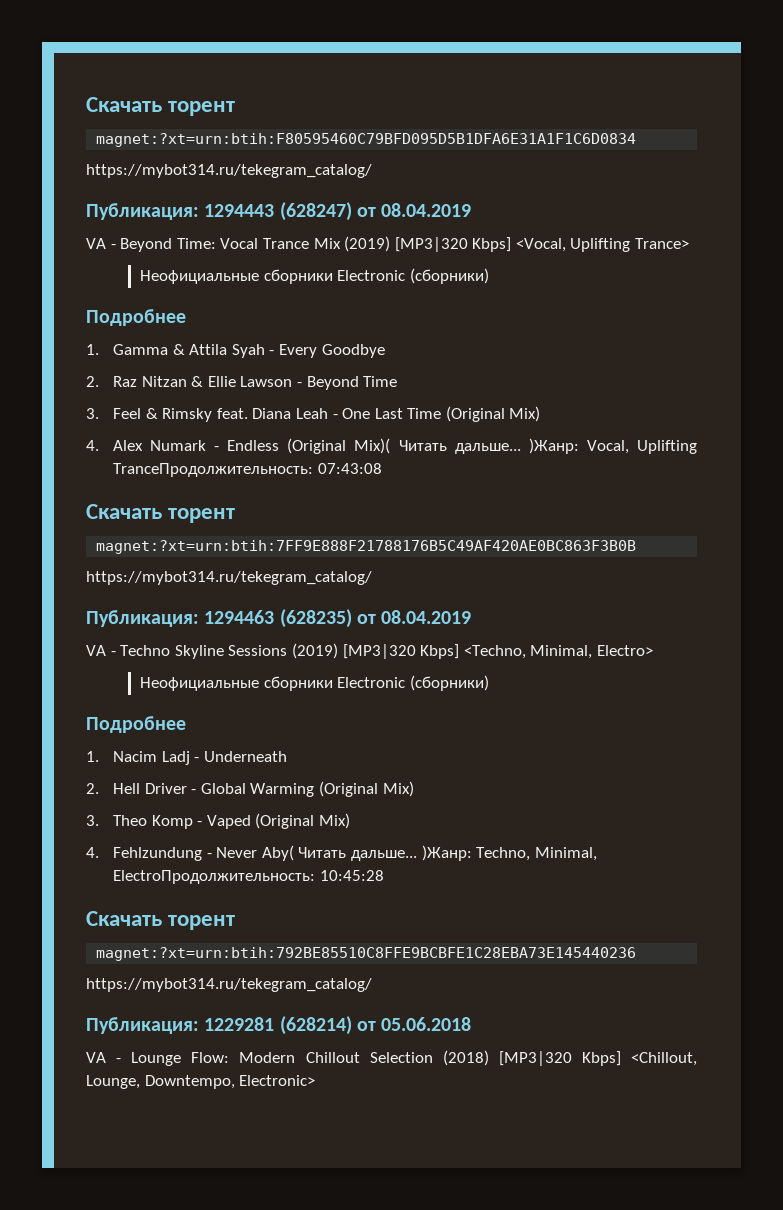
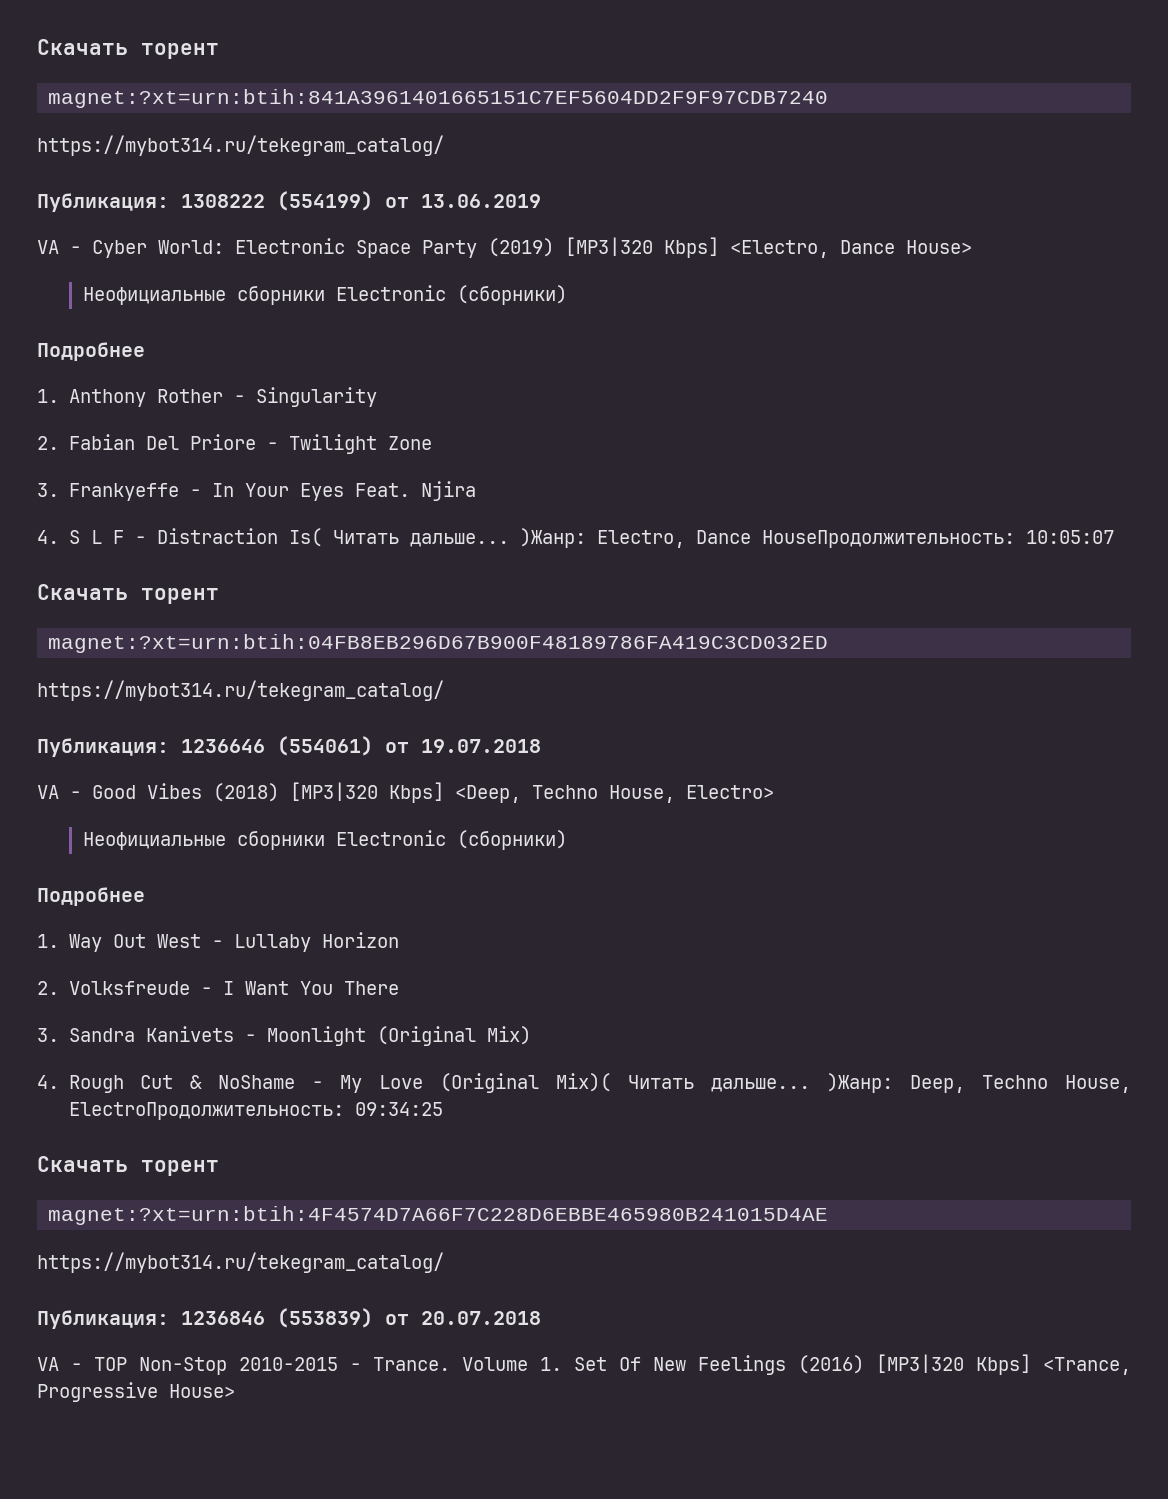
[86,97,236,116] [96,133,637,147] [86,164,372,178] [86,202,472,221] [86,236,690,252] [139,268,489,284] [86,309,186,326] [86,344,385,358] [86,376,398,390] [86,406,541,422] [86,438,697,454] [112,463,382,477] [86,504,236,523] [96,540,637,554] [86,571,372,585] [86,609,472,628] [86,643,593,659] Скачать торент // magnet:?xt=urn:btih:F80595460C79BFD095D5B1DFA6E31A1F1C6D0834 // https://mybot314.ru/tekegram_catalog/ // Публикация: 1294443 (628247) от 08.04.2019 // VA - Beyond Time: Vocal Trance Mix (2019) [MP3|320 Kbps] <Vocal, Uplifting Trance> // Неофициальные сборники Electronic (сборники) // Подробнее // 1. Gamma & Attila Syah - Every Goodbye // 2. Raz Nitzan & Ellie Lawson - Beyond Time // 3. Feel & Rimsky feat. Diana Leah - One Last Time (Original Mix) // 4. Alex Numark - Endless (Original Mix)( Читать дальше... )Жанр: Vocal, Uplifting TranceПродолжительность: 07:43:08 // Скачать торент // magnet:?xt=urn:btih:7FF9E888F21788176B5C49AF420AE0BC863F3B0B // https://mybot314.ru/tekegram_catalog/ // Публикация: 1294463 (628235) от 08.04.2019 // VA - Techno Skyline Sessions (2019) [MP3|320 Kbps] <Techno, Minimal, -> [37,39,219,59] [48,89,829,108] [37,135,444,156] [37,191,541,212] [37,237,972,258] [82,285,567,305] [37,342,145,361] [37,387,377,407] [37,434,432,454] [37,481,476,501] [37,528,1114,548] [37,584,219,604] [48,634,829,653] [37,680,444,701] [37,736,541,757] [37,782,675,803] Скачать торент // magnet:?xt=urn:btih:841A3961401665151C7EF5604DD2F9F97CDB7240 // https://mybot314.ru/tekegram_catalog/ // Публикация: 1308222 (554199) от 13.06.2019 // VA - Cyber World: Electronic Space Party (2019) [MP3|320 Kbps] <Electro, Dance House> // Неофициальные сборники Electronic (сборники) // Подробнее // 1. Anthony Rother - Singularity // 2. Fabian Del Priore - Twilight Zone // 3. Frankyeffe - In Your Eyes Feat. Njira // 4. S L F - Distraction Is( Читать дальше... )Жанр: Electro, Dance HouseПродолжительность: 10:05:07 // Скачать торент // magnet:?xt=urn:btih:04FB8EB296D67B900F48189786FA419C3CD032ED // https://mybot314.ru/tekegram_catalog/ // Публикация: 1236646 (554061) от 19.07.2018 // VA - Good Vibes (2018) [MP3|320 Kbps] <Deep, Techno House,
[112,751,287,765] [86,781,414,797] [86,813,350,829] [86,845,597,861] [112,870,384,884] [86,911,236,930] [96,947,637,961] [86,978,372,992] [86,1016,472,1035] [86,1050,698,1066] [86,1075,316,1089] Nacim Ladj - Underneath // 2. Hell Driver - Global Warming (Original Mix) // 3. Theo Komp - Vaped (Original Mix) // 4. Fehlzundung - Never Aby( Читать дальше... )Жанр: Techno, Minimal, ElectroПродолжительность: 10:45:28 // Скачать торент // magnet:?xt=urn:btih:792BE85510C8FFE9BCBFE1C28EBA73E145440236 // https://mybot314.ru/tekegram_catalog/ // Публикация: 1229281 (628214) от 05.06.2018 // VA - Lounge Flow: Modern Chillout Selection (2018) [MP3|320 Kbps] <Chillout, Lounge, Downtempo, Electronic> -> [68,932,399,952] [37,981,399,995] [37,1026,531,1046] [37,1073,1131,1093] [68,1102,443,1120] [37,1156,219,1176] [48,1206,829,1225] [37,1252,444,1273] [37,1308,541,1329] [37,1354,1131,1375] [37,1382,235,1402] Way Out West - Lullaby Horizon // 2. Volksfreude - I Want You There // 3. Sandra Kanivets - Moonlight (Original Mix) // 4. Rough Cut & NoShame - My Love (Original Mix)( Читать дальше... )Жанр: Deep, Techno House, ElectroПродолжительность: 09:34:25 // Скачать торент // magnet:?xt=urn:btih:4F4574D7A66F7C228D6EBBE465980B241015D4AE // https://mybot314.ru/tekegram_catalog/ // Публикация: 1236846 (553839) от 20.07.2018 // VA - TOP Non-Stop 2010-2015 - Trance. Volume 1. Set Of New Feelings (2016) [MP3|320 Kbps] <Trance, Progressive House>

